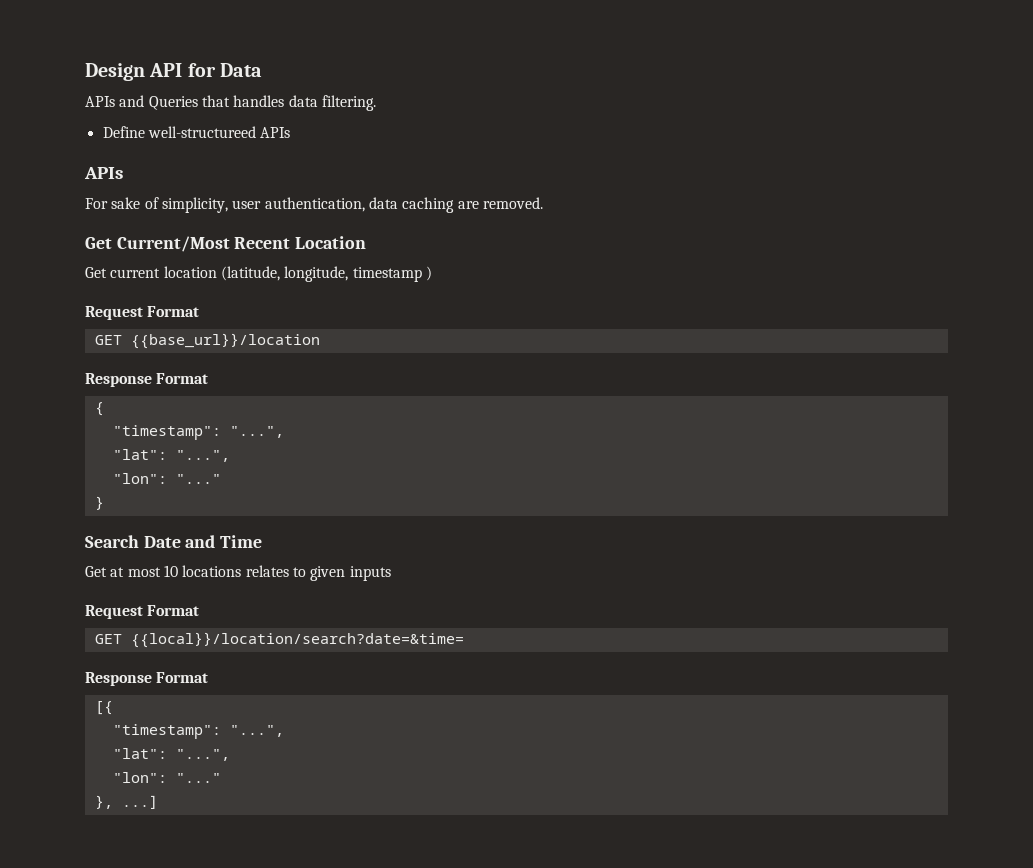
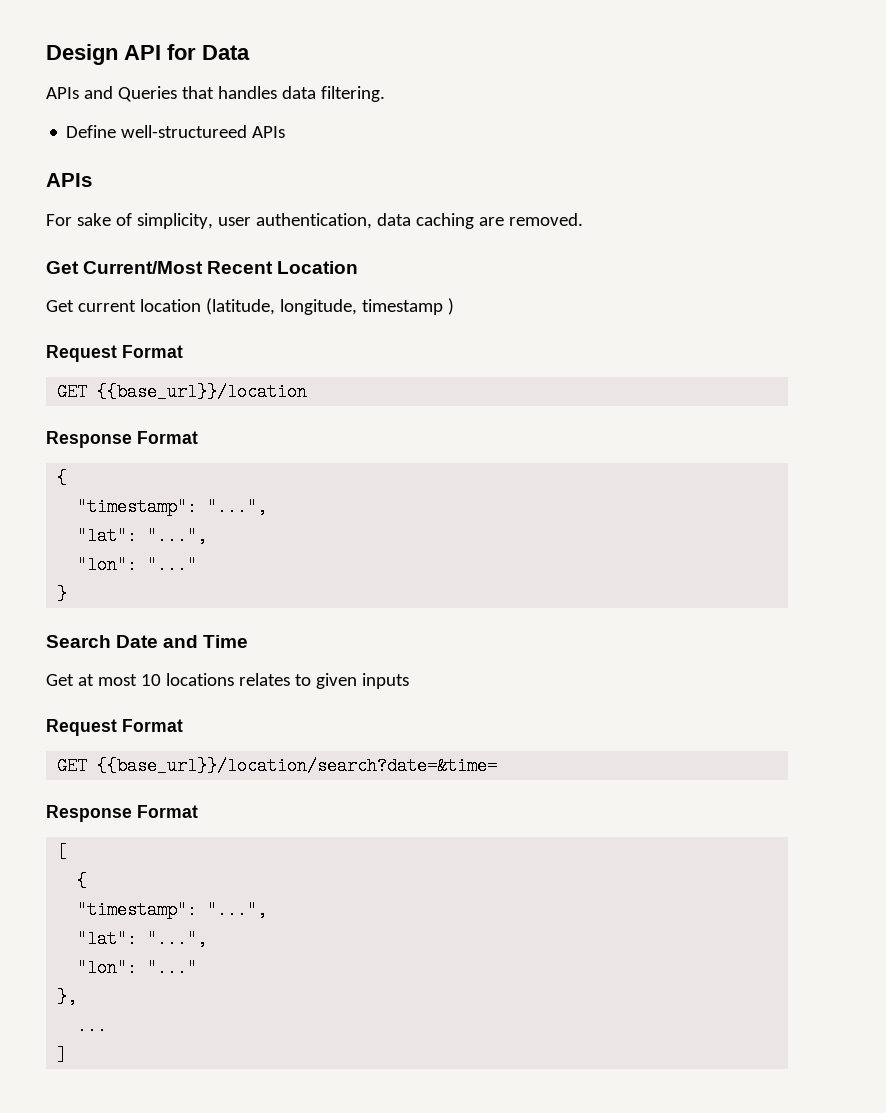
[130,632,464,648] [85,672,209,686] [94,701,113,715] {{local}}/location/search?date=&time= // Response Format // [{ -> [97,757,498,775] [46,805,198,822] [57,843,68,861] [77,872,88,890] {{base_url}}/location/search?date=&time= // Response Format // [ // {
[121,795,158,809] ...] -> [77,1017,108,1035] [57,1046,68,1064] // ... // ]

